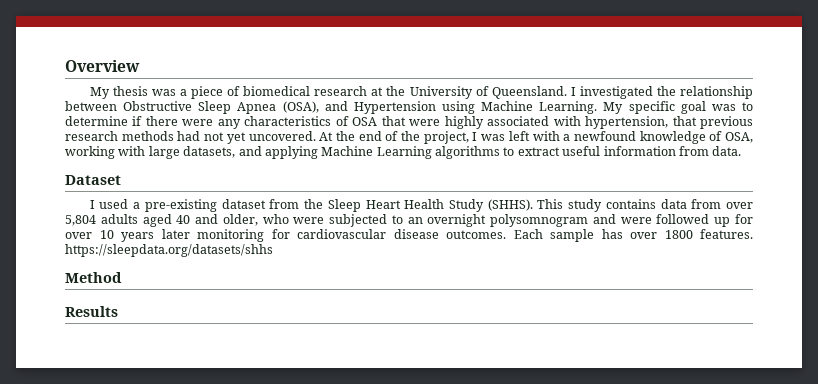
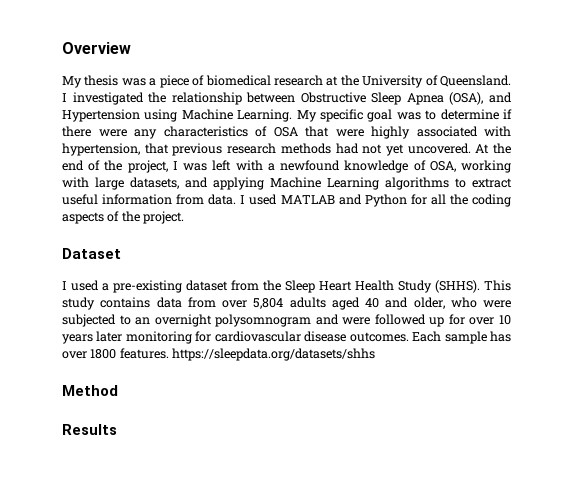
(742, 151) none -> [240,194,511,207] [62,211,185,224] I used MATLAB and Python for all the coding aspects of the project.

